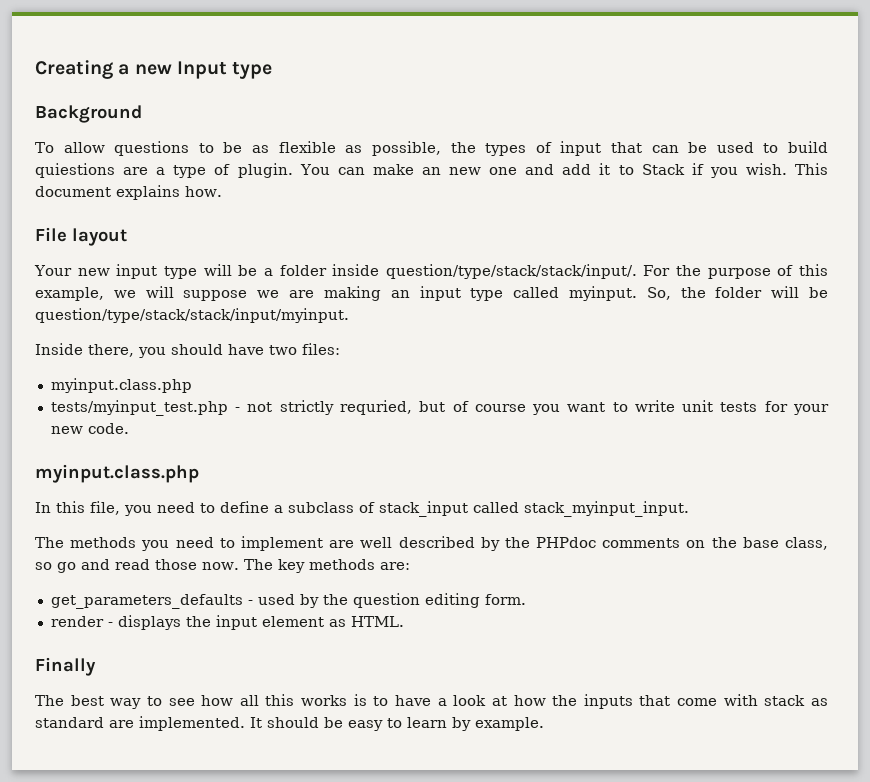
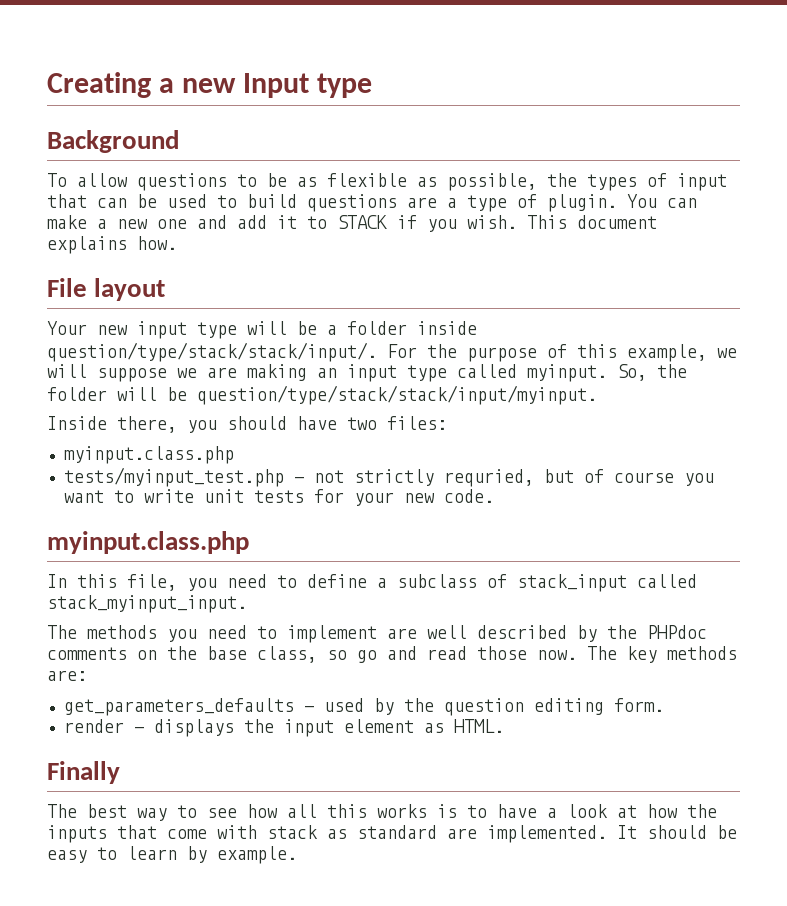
[35,163,115,178] quiestions -> [307,194,397,212] questions
[421,167,441,175] an -> [97,219,107,229] a
[641,164,685,175] Stack -> [337,215,387,229] STACK

